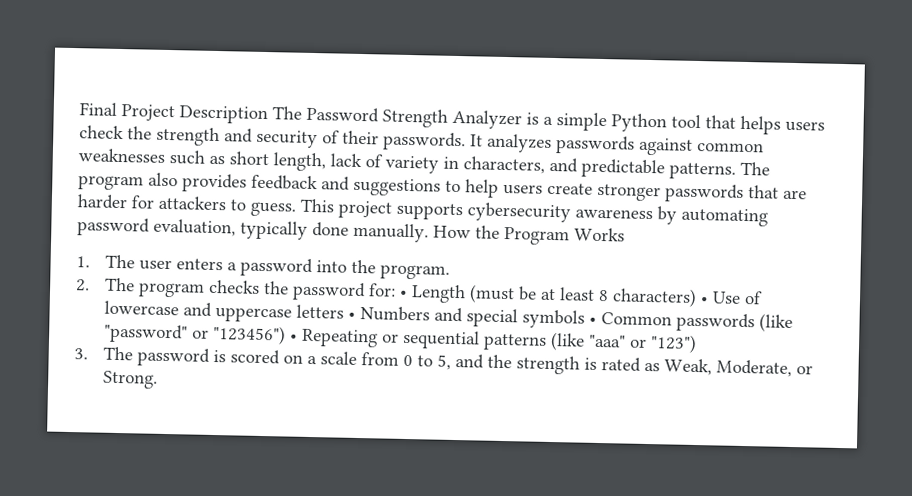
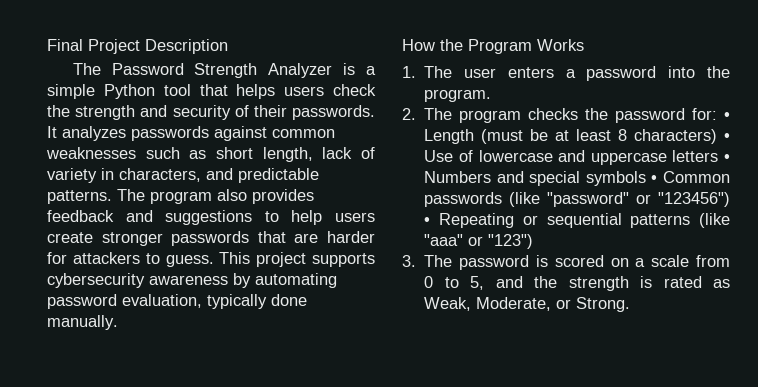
(268, 115) none -> (228, 46) //
(429, 232) none -> (118, 322) //

